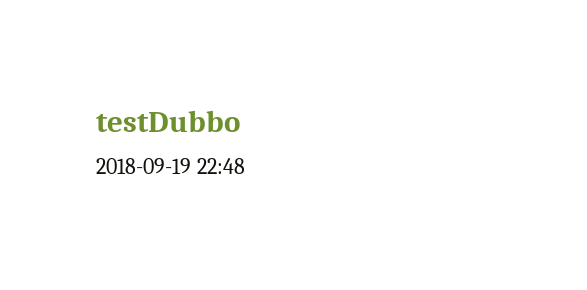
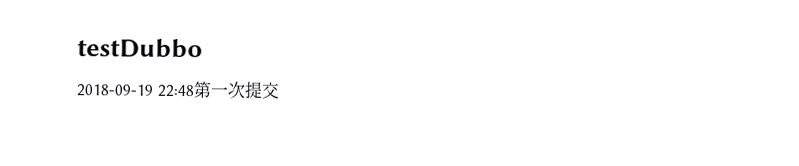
(245, 166) none -> [192,81,280,99] 第一次提交

